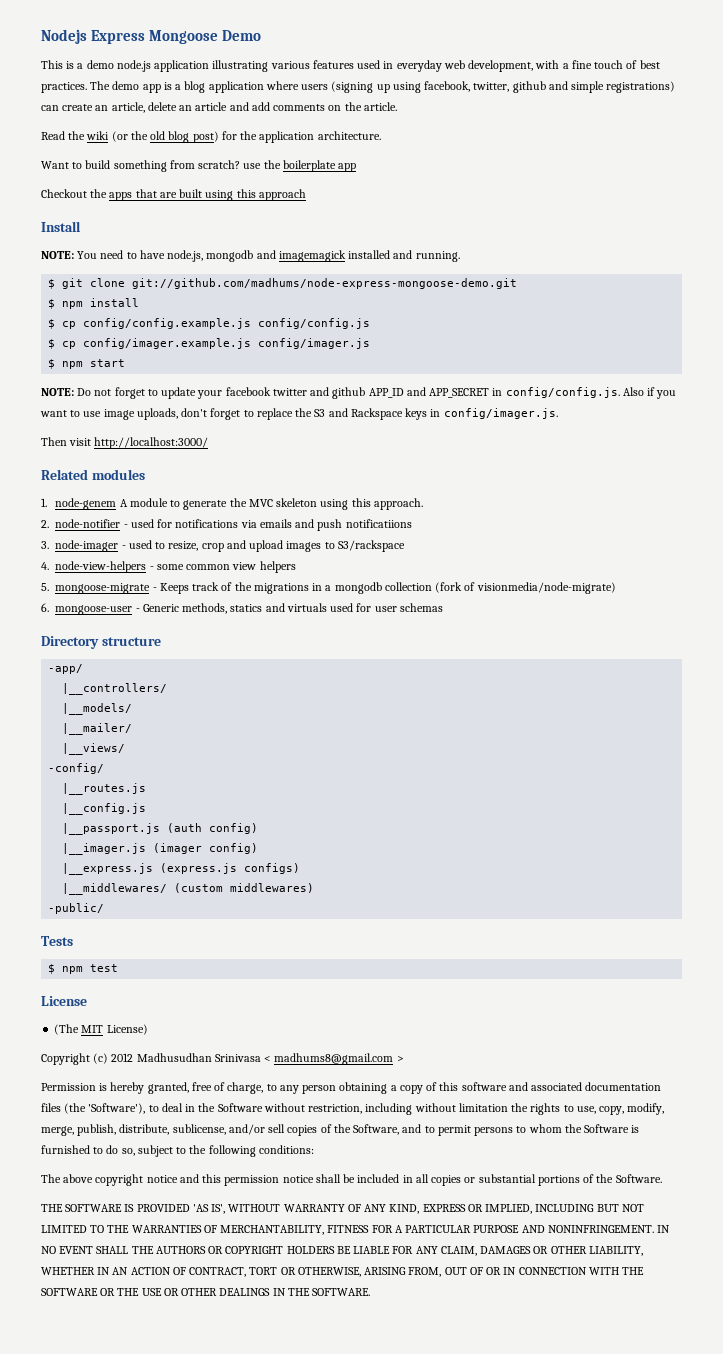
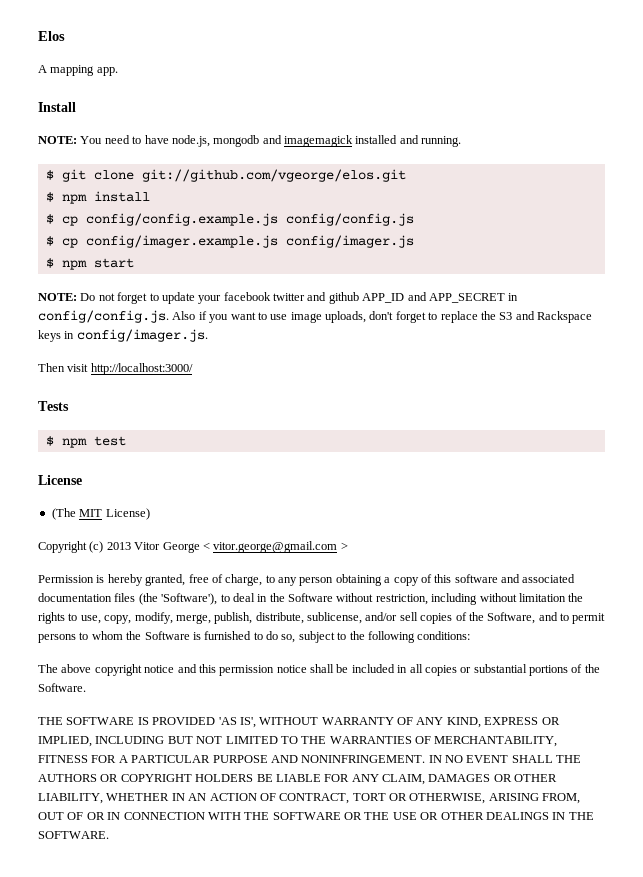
[41,29,262,44] [41,60,660,72] [41,81,676,93] [41,102,397,113] [41,131,381,143] [41,160,357,172] [41,189,306,201] Nodejs Express Mongoose Demo // This is a demo node.js application illustrating various features used in everyday web development, with a fine touch of best practices. The demo app is a blog application where users (signing up using facebook, twitter, github and simple registrations) can create an article, delete an article and add comments on the article. // Read the wiki (or the old blog post) for the application architecture. // Want to build something from scratch? use the boilerplate app // Checkout the apps that are built using this approach -> [38,31,65,41] [38,65,118,76] Elos // A mapping app.
[132,278,518,289] git://github.com/madhums/node-express-mongoose-demo.git -> [141,169,406,182] git://github.com/vgeorge/elos.git
[41,469,145,480] [41,498,423,510] [41,519,412,531] [41,540,405,552] [41,561,296,573] [41,582,616,594] [41,603,443,615] [41,636,161,649] [48,664,84,674] [62,683,168,695] [62,703,133,715] [62,723,133,735] [62,743,126,755] [48,763,105,774] [62,783,147,795] [62,803,147,815] [62,823,259,835] [62,843,259,855] [62,863,301,875] [62,883,315,895] [48,903,105,914] // Related modules // 1. node-genem A module to generate the MVC skeleton using this approach. // 2. node-notifier - used for notifications via emails and push notificatiions // 3. node-imager - used to resize, crop and upload images to S3/rackspace // 4. node-view-helpers - some common view helpers // 5. mongoose-migrate - Keeps track of the migrations in a mongodb collection (fork of visionmedia/node-migrate) // 6. mongoose-user - Generic methods, statics and virtuals used for user schemas // Directory structure // -app/ // |__controllers/ // |__models/ // |__mailer/ // |__views/ // -config/ // |__routes.js // |__config.js // |__passport.js (auth config) // |__imager.js (imager config) // |__express.js (express.js configs) // |__middlewares/ (custom middlewares) // -public/ -> (193, 369) none
[111,1053,394,1065] 2012 Madhusudhan Srinivasa < madhums8@gmail.com -> [106,541,338,553] 2013 Vitor George < vitor.george@gmail.com

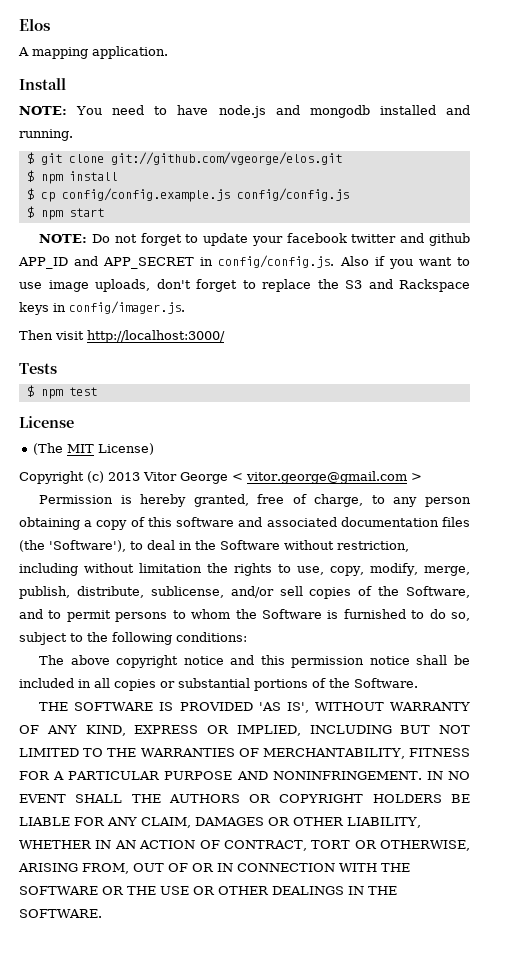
[96,67,118,76] app. -> [92,46,168,59] application.
[171,135,353,147] node.js, mongodb and imagemagick -> [218,105,370,118] node.js and mongodb
[45,235,414,248] // $ cp config/imager.example.js config/imager.js -> (349, 194) none

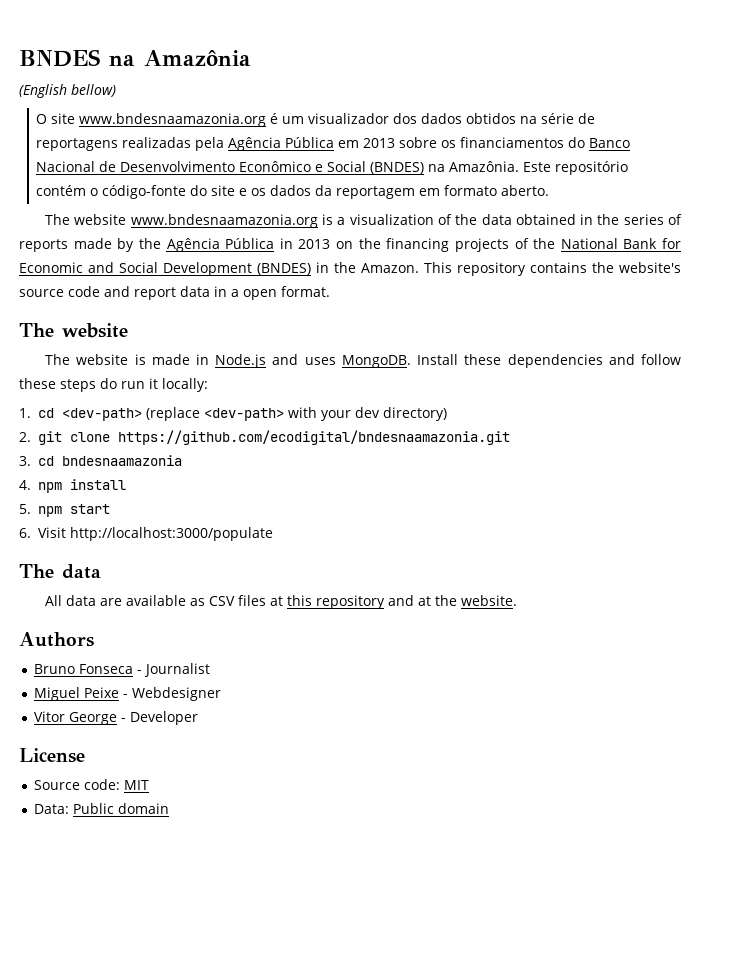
[19,18,50,31] [18,46,168,59] [19,78,66,90] [19,105,471,118] [19,129,73,141] [26,152,342,165] [26,170,118,184] [26,188,349,202] [26,206,104,220] [39,233,471,246] [18,255,470,269] [19,279,470,292] [19,301,185,315] [19,330,225,343] [19,363,57,374] [26,385,97,399] Elos // A mapping application. // Install // NOTE: You need to have node.js and mongodb installed and running. // $ git clone git://github.com/vgeorge/elos.git // $ npm install // $ cp config/config.example.js config/config.js // $ npm start // NOTE: Do not forget to update your facebook twitter and github APP_ID and APP_SECRET in config/config.js. Also if you want to use image uploads, don't forget to replace the S3 and Rackspace keys in config/imager.js. // Then visit http://localhost:3000/ // Tests // $ npm test -> [19,49,251,67] [19,84,116,98] [36,113,596,127] [36,137,631,151] [36,161,629,175] [36,185,550,199] [45,214,682,228] [19,238,681,252] [19,262,681,276] [19,286,330,300] [19,323,128,338] [45,354,681,368] [19,378,208,392] [19,407,447,421] [19,430,510,445] [19,455,182,466] [19,479,126,493] [19,504,110,517] [19,527,273,541] [19,564,101,579] [45,595,518,609] [19,632,94,647] [34,663,211,677] [34,687,222,701] [34,711,199,725] BNDES na Amazônia // (English bellow) // O site www.bndesnaamazonia.org é um visualizador dos dados obtidos na série de reportagens realizadas pela Agência Pública em 2013 sobre os financiamentos do Banco Nacional de Desenvolvimento Econômico e Social (BNDES) na Amazônia. Este repositório contém o código-fonte do site e os dados da reportagem em formato aberto. // The website www.bndesnaamazonia.org is a visualization of the data obtained in the series of reports made by the Agência Pública in 2013 on the financing projects of the National Bank for Economic and Social Development (BNDES) in the Amazon. This repository contains the website's source code and report data in a open format. // The website // The website is made in Node.js and uses MongoDB. Install these dependencies and follow these steps do run it locally: // 1. cd <dev-path> (replace <dev-path> with your dev directory) // 2. git clone https://github.com/ecodigital/bndesnaamazonia.git // 3. cd bndesnaamazonia // 4. npm install // 5. npm start // 6. Visit http://localhost:3000/populate // The data // All data are available as CSV files at this repository and at the website. // Authors // Bruno Fonseca - Journalist // Miguel Peixe - Webdesigner // Vitor George - Developer
[33,443,64,455] (The -> [34,779,121,790] Source code:
[98,443,155,455] [19,471,422,484] [39,494,471,507] [19,517,471,530] [19,540,409,552] [19,563,471,576] [19,586,470,599] [19,609,471,622] [19,632,247,645] [39,655,470,668] [19,678,418,691] [39,702,471,713] [19,725,470,736] [19,748,470,759] [19,771,470,780] [19,794,470,803] [19,817,421,828] [19,840,470,851] [18,863,410,874] [19,886,397,895] [19,909,102,918] License) // Copyright (c) 2013 Vitor George < vitor.george@gmail.com > // Permission is hereby granted, free of charge, to any person obtaining a copy of this software and associated documentation files (the 'Software'), to deal in the Software without restriction, including without limitation the rights to use, copy, modify, merge, publish, distribute, sublicense, and/or sell copies of the Software, and to permit persons to whom the Software is furnished to do so, subject to the following conditions: // The above copyright notice and this permission notice shall be included in all copies or substantial portions of the Software. // THE SOFTWARE IS PROVIDED 'AS IS', WITHOUT WARRANTY OF ANY KIND, EXPRESS OR IMPLIED, INCLUDING BUT NOT LIMITED TO THE WARRANTIES OF MERCHANTABILITY, FITNESS FOR A PARTICULAR PURPOSE AND NONINFRINGEMENT. IN NO EVENT SHALL THE AUTHORS OR COPYRIGHT HOLDERS BE LIABLE FOR ANY CLAIM, DAMAGES OR OTHER LIABILITY, WHETHER IN AN ACTION OF CONTRACT, TORT OR OTHERWISE, ARISING FROM, OUT OF OR IN CONNECTION WITH THE SOFTWARE OR THE USE OR OTHER DEALINGS IN THE SOFTWARE. -> [34,803,170,814] // Data: Public domain

